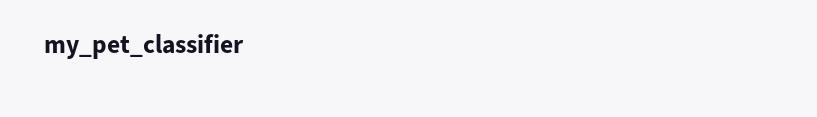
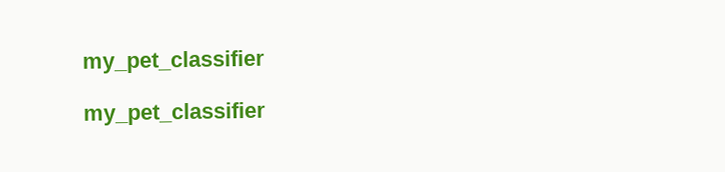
[44,34,244,59] my_pet_classifier -> [82,49,265,74] [83,101,266,126] my_pet_classifier // my_pet_classifier

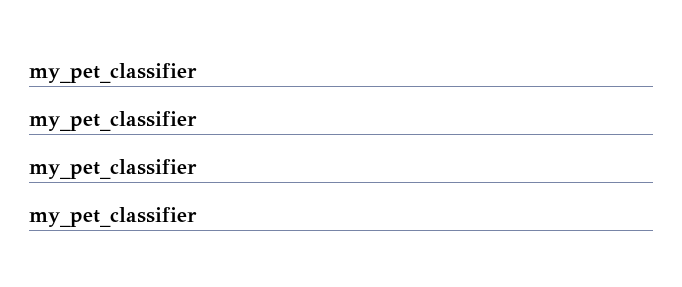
[82,49,265,74] [83,101,266,126] my_pet_classifier // my_pet_classifier -> [29,63,197,83] [29,111,197,131] [29,159,197,179] [29,207,197,227] my_pet_classifier // my_pet_classifier // my_pet_classifier // my_pet_classifier

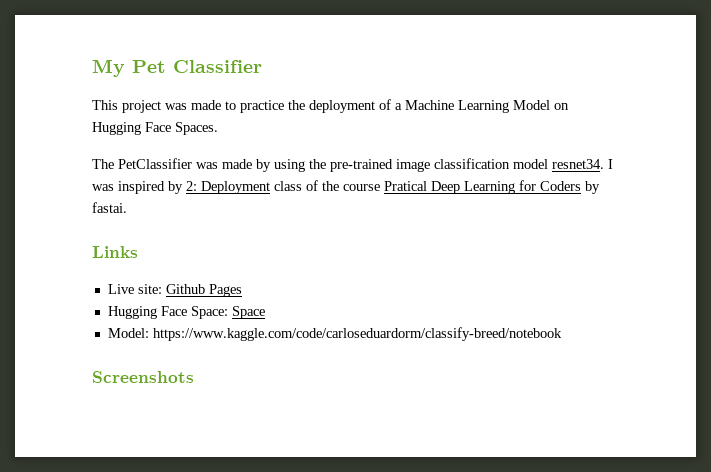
[29,63,197,83] [29,111,197,131] [29,159,197,179] [29,207,197,227] my_pet_classifier // my_pet_classifier // my_pet_classifier // my_pet_classifier -> [92,59,262,77] [92,99,569,113] [92,122,218,135] [92,158,613,172] [92,180,600,194] [92,202,127,213] [92,246,138,258] [107,284,242,297] [107,306,265,319] [107,327,562,341] [92,371,194,383] My Pet Classifier // This project was made to practice the deployment of a Machine Learning Model on Hugging Face Spaces. // The PetClassifier was made by using the pre-trained image classification model resnet34. I was inspired by 2: Deployment class of the course Pratical Deep Learning for Coders by fastai. // Links // Live site: Github Pages // Hugging Face Space: Space // Model: https://www.kaggle.com/code/carloseduardorm/classify-breed/notebook // Screenshots

